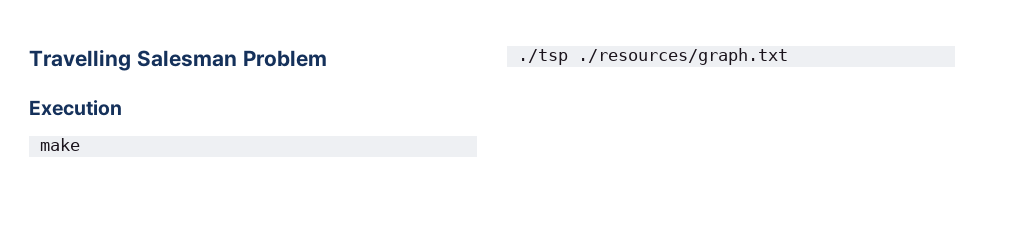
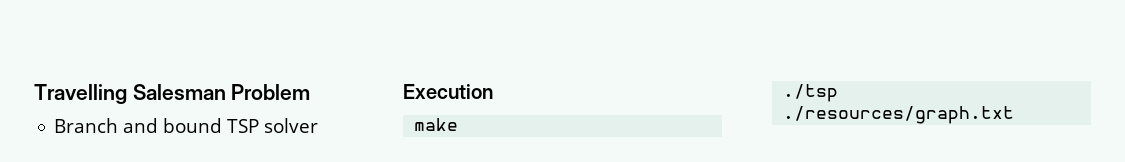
(327, 58) none -> [54,118,319,133] // Branch and bound TSP solver

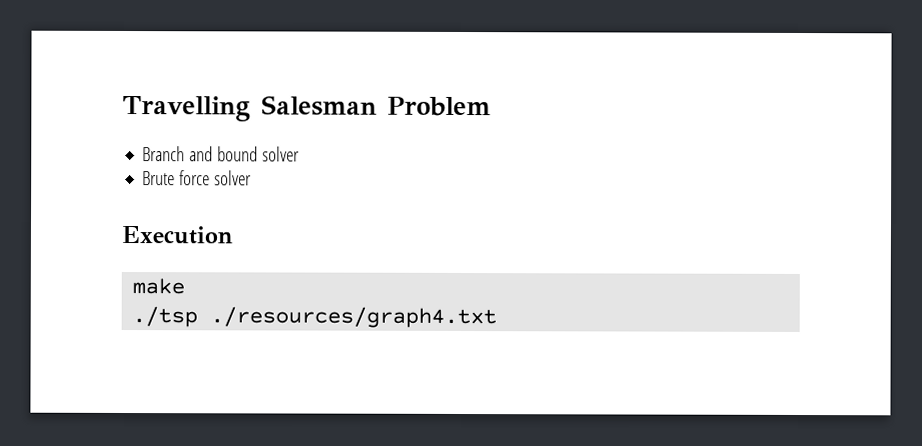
[227,119,260,133] TSP -> [262,146,301,162] [142,170,211,186] solver // Brute force
[783,106,1015,124] ./resources/graph.txt -> [210,306,498,329] ./resources/graph4.txt

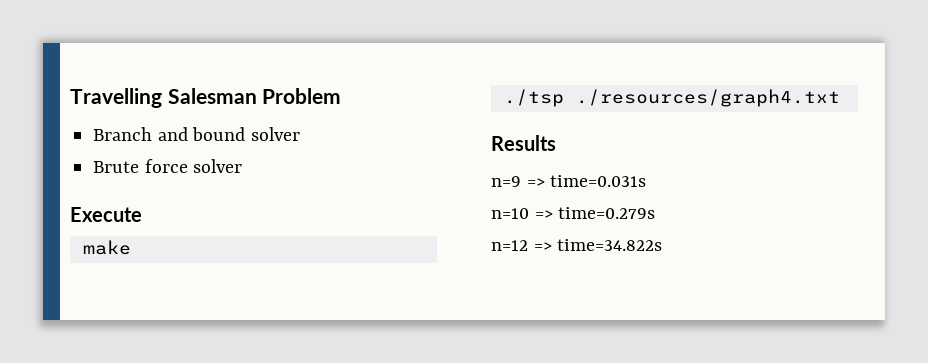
[121,225,233,245] Execution -> [70,207,142,222] Execute
(498, 317) none -> [491,135,556,151] [491,175,647,187] [491,207,656,219] [491,239,663,251] // Results // n=9 => time=0.031s // n=10 => time=0.279s // n=12 => time=34.822s

